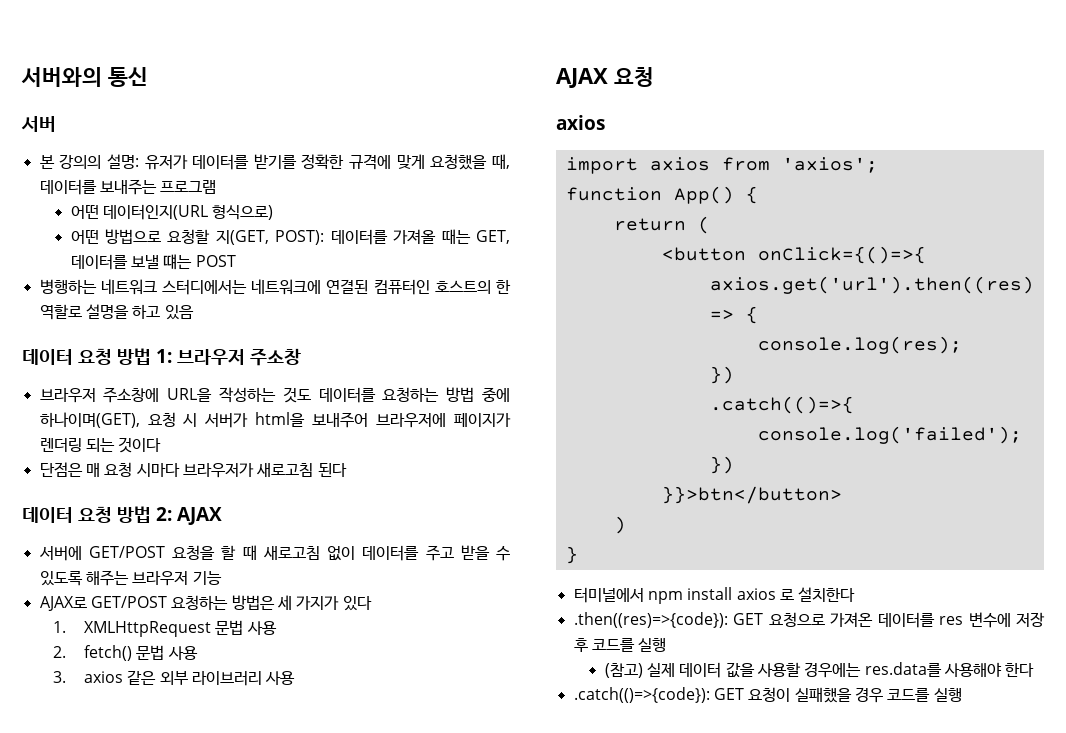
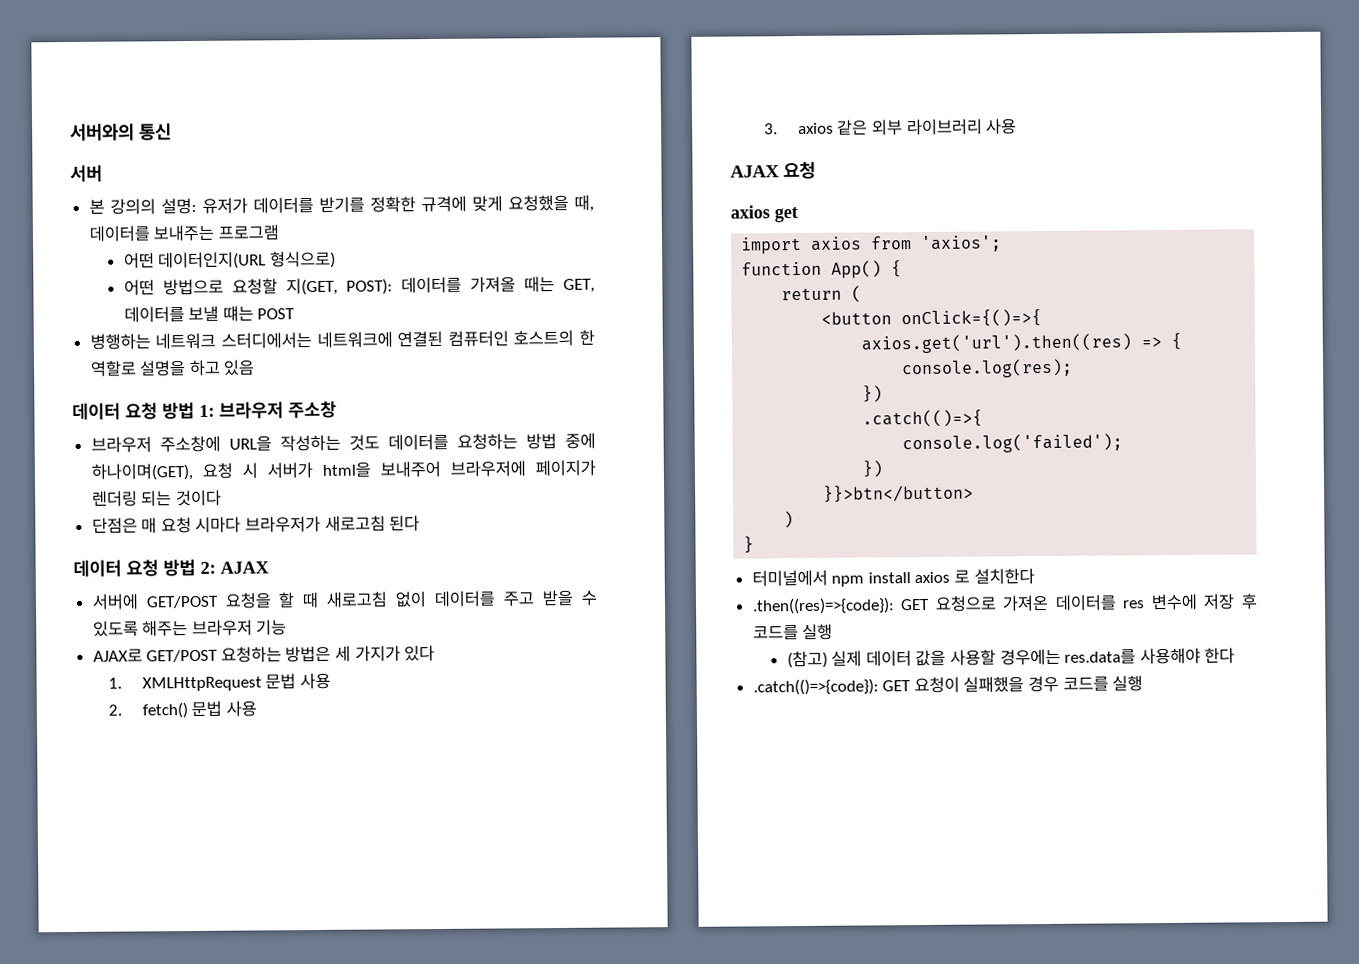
(605, 122) none -> [774,207,798,223] get

